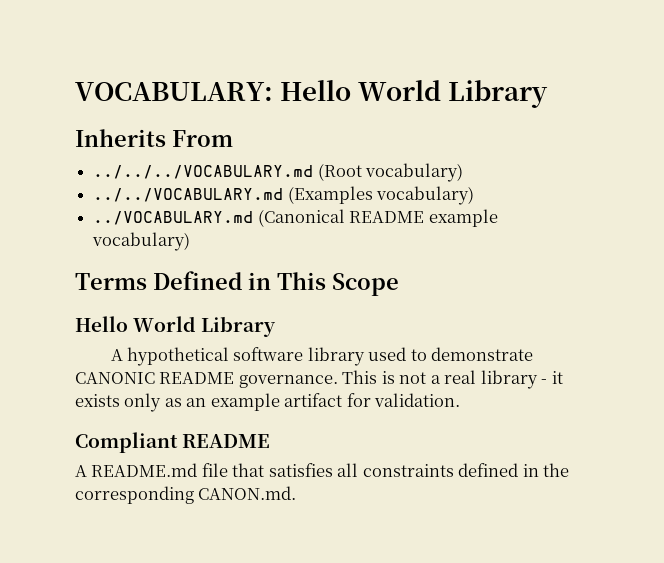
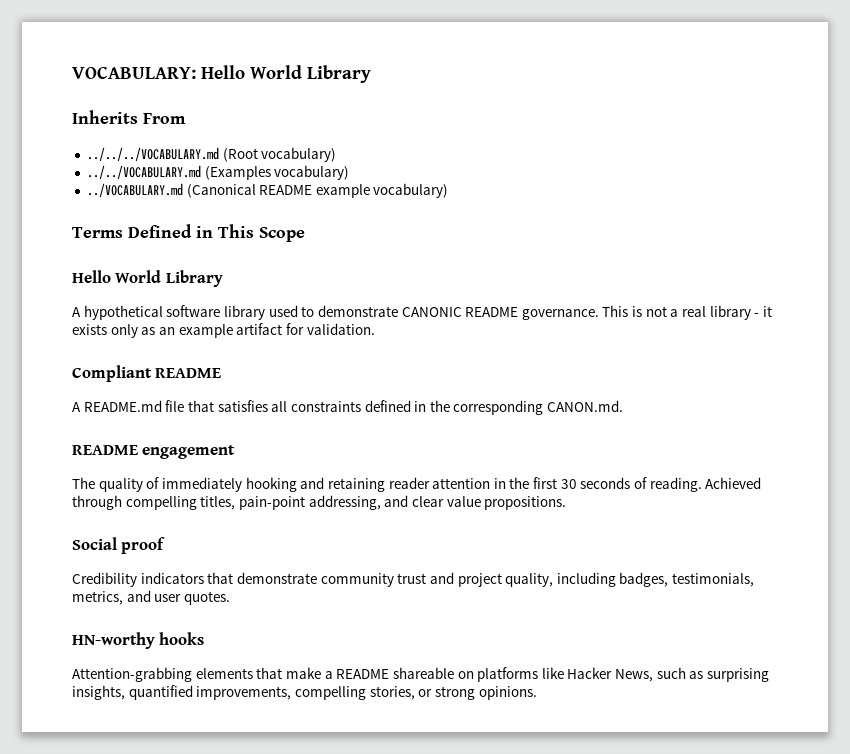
(297, 493) none -> [72,445,236,459] [72,477,762,492] [72,495,567,510] [72,537,166,554] [72,572,755,587] [72,590,230,605] [72,632,205,649] [72,667,770,682] [72,685,537,700] // README engagement // The quality of immediately hooking and retaining reader attention in the first 30 seconds of reading. Achieved through compelling titles, pain-point addressing, and clear value propositions. // Social proof // Credibility indicators that demonstrate community trust and project quality, including badges, testimonials, metrics, and user quotes. // HN-worthy hooks // Attention-grabbing elements that make a README shareable on platforms like Hacker News, such as surprising insights, quantified improvements, compelling stories, or strong opinions.

